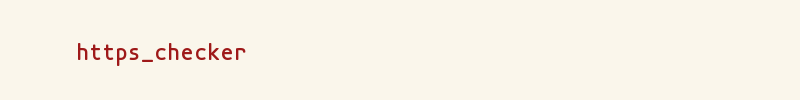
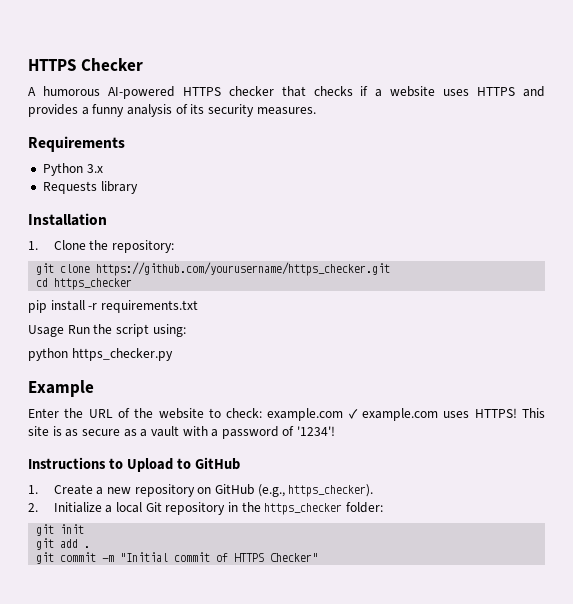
[76,43,247,66] https_checker -> [28,58,143,71] [28,86,546,99] [28,104,316,117] [28,136,125,152] [42,163,103,176] [42,181,138,194] [28,213,107,226] [28,240,175,253] [36,262,391,276] [36,278,133,290] [28,300,198,313] [28,324,186,337] [28,348,173,361] [28,380,94,397] [28,408,546,421] [28,426,336,439] [28,457,240,472] [28,484,374,497] [28,502,383,515] [36,524,85,536] [36,538,91,550] [36,552,319,564] HTTPS Checker // A humorous AI-powered HTTPS checker that checks if a website uses HTTPS and provides a funny analysis of its security measures. // Requirements // Python 3.x // Requests library // Installation // 1. Clone the repository: // git clone https://github.com/yourusername/https_checker.git // cd https_checker // pip install -r requirements.txt // Usage Run the script using: // python https_checker.py // Example // Enter the URL of the website to check: example.com ✓ example.com uses HTTPS! This site is as secure as a vault with a password of '1234'! // Instructions to Upload to GitHub // 1. Create a new repository on GitHub (e.g., https_checker). // 2. Initialize a local Git repository in the https_checker folder: // git init // git add . // git commit -m "Initial commit of HTTPS Checker"

